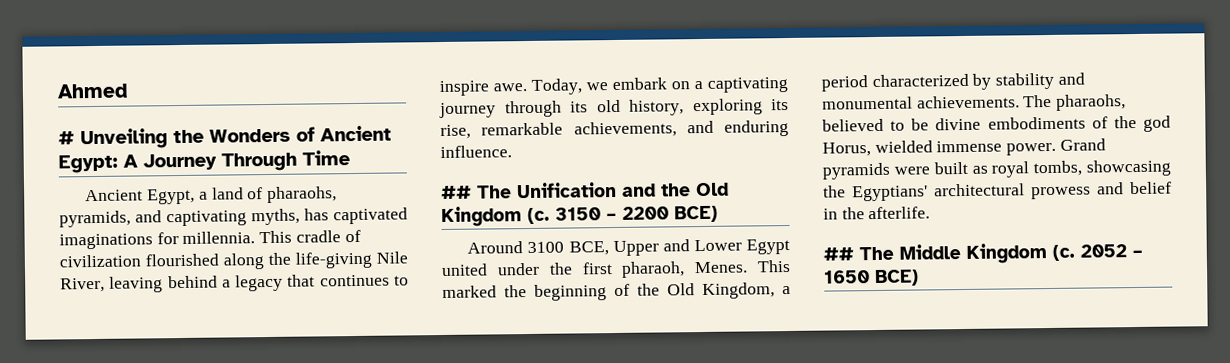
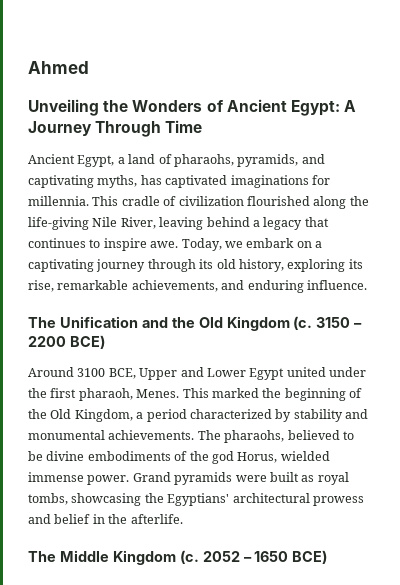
[58,131,75,145] # -> (89, 67) none
[441,185,472,200] ## -> (367, 285) none
[823,247,854,261] ## -> (183, 519) none

